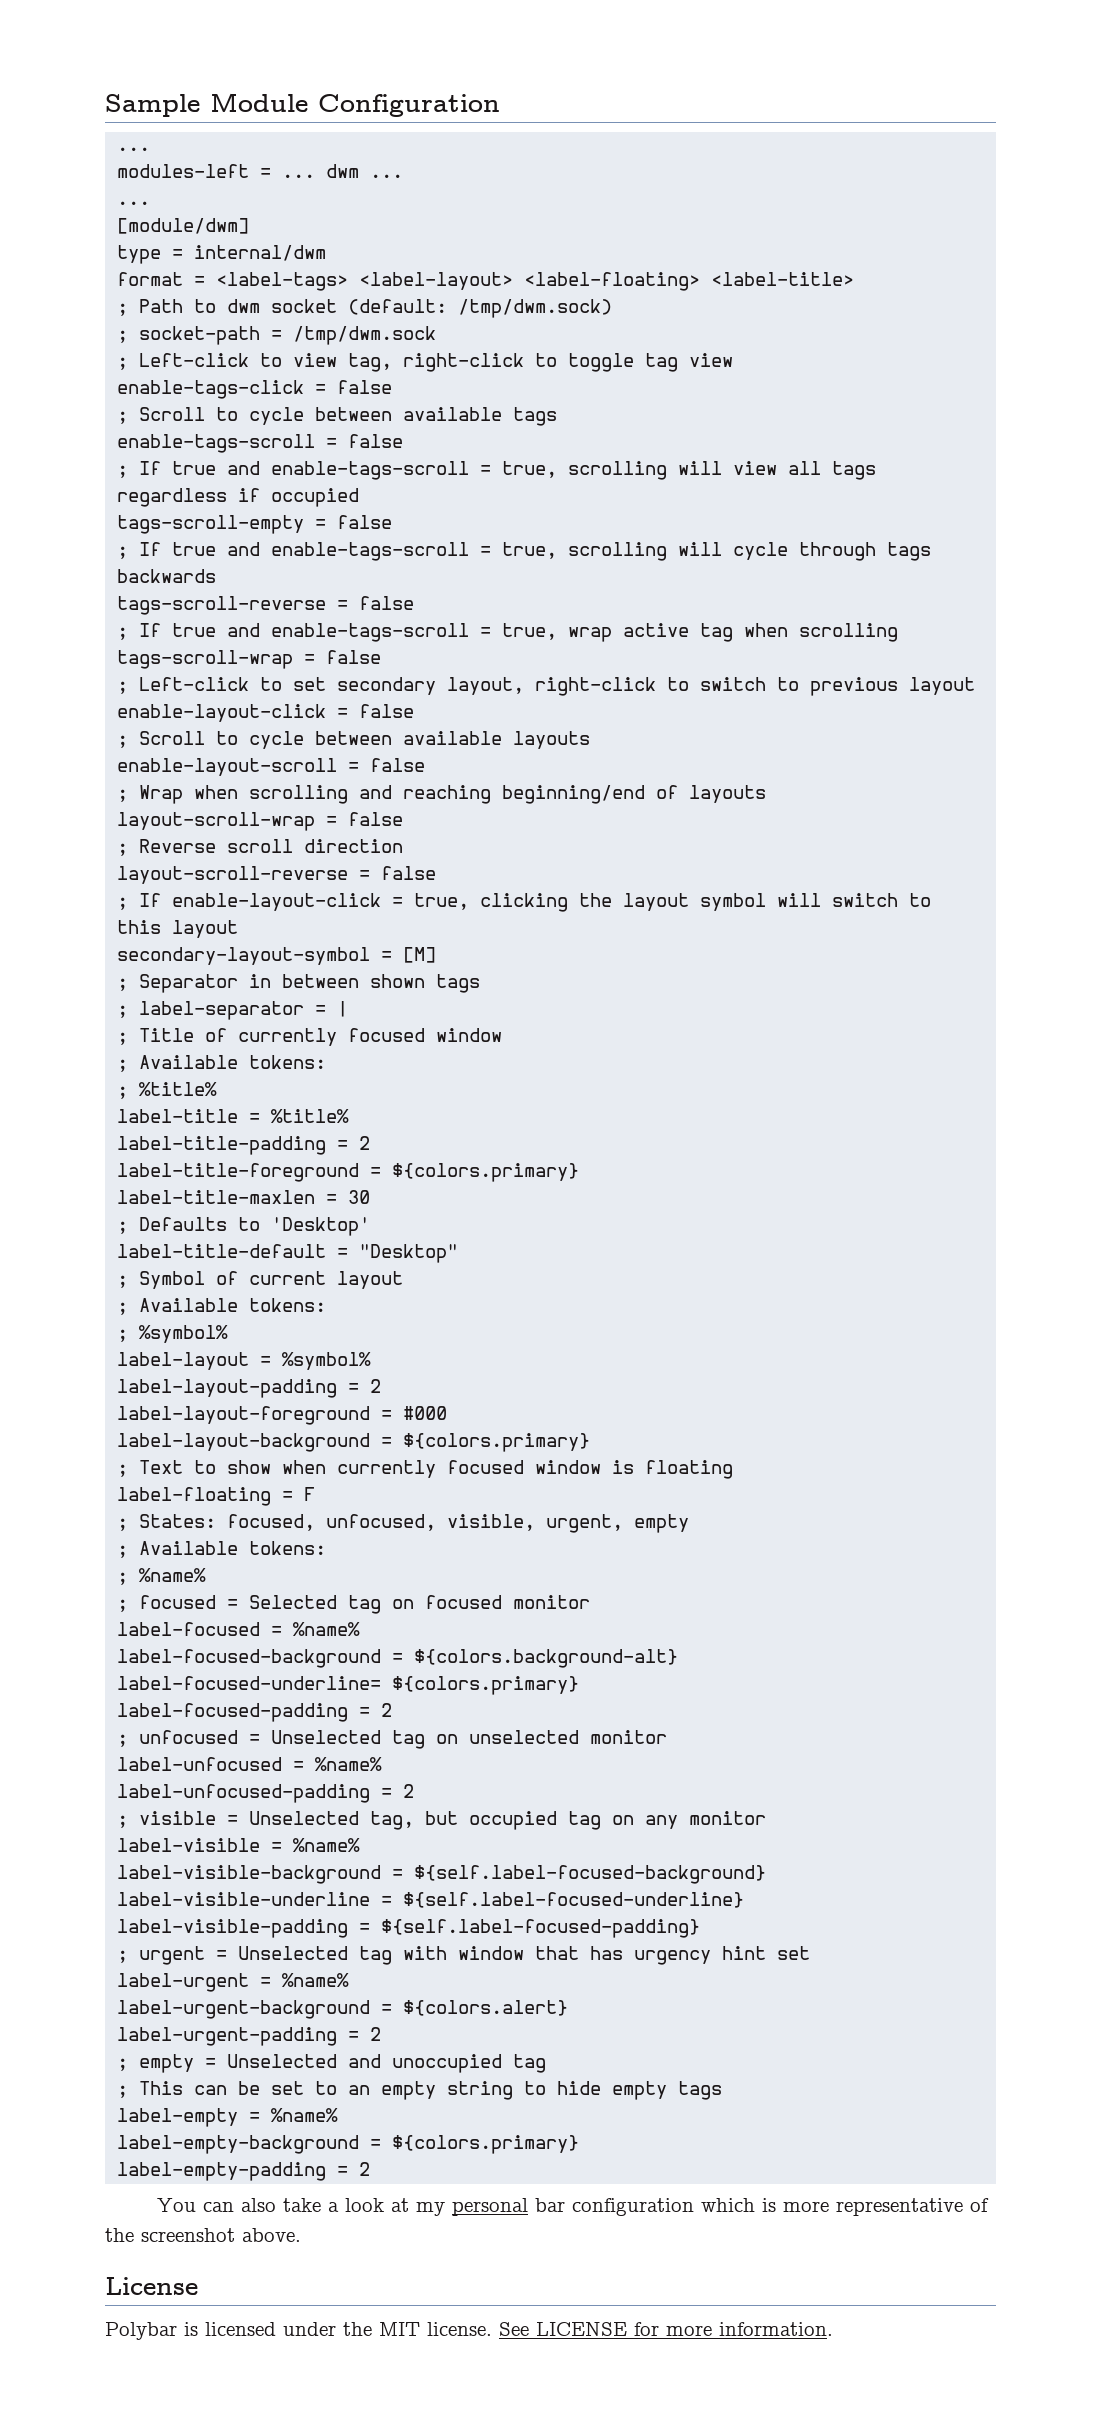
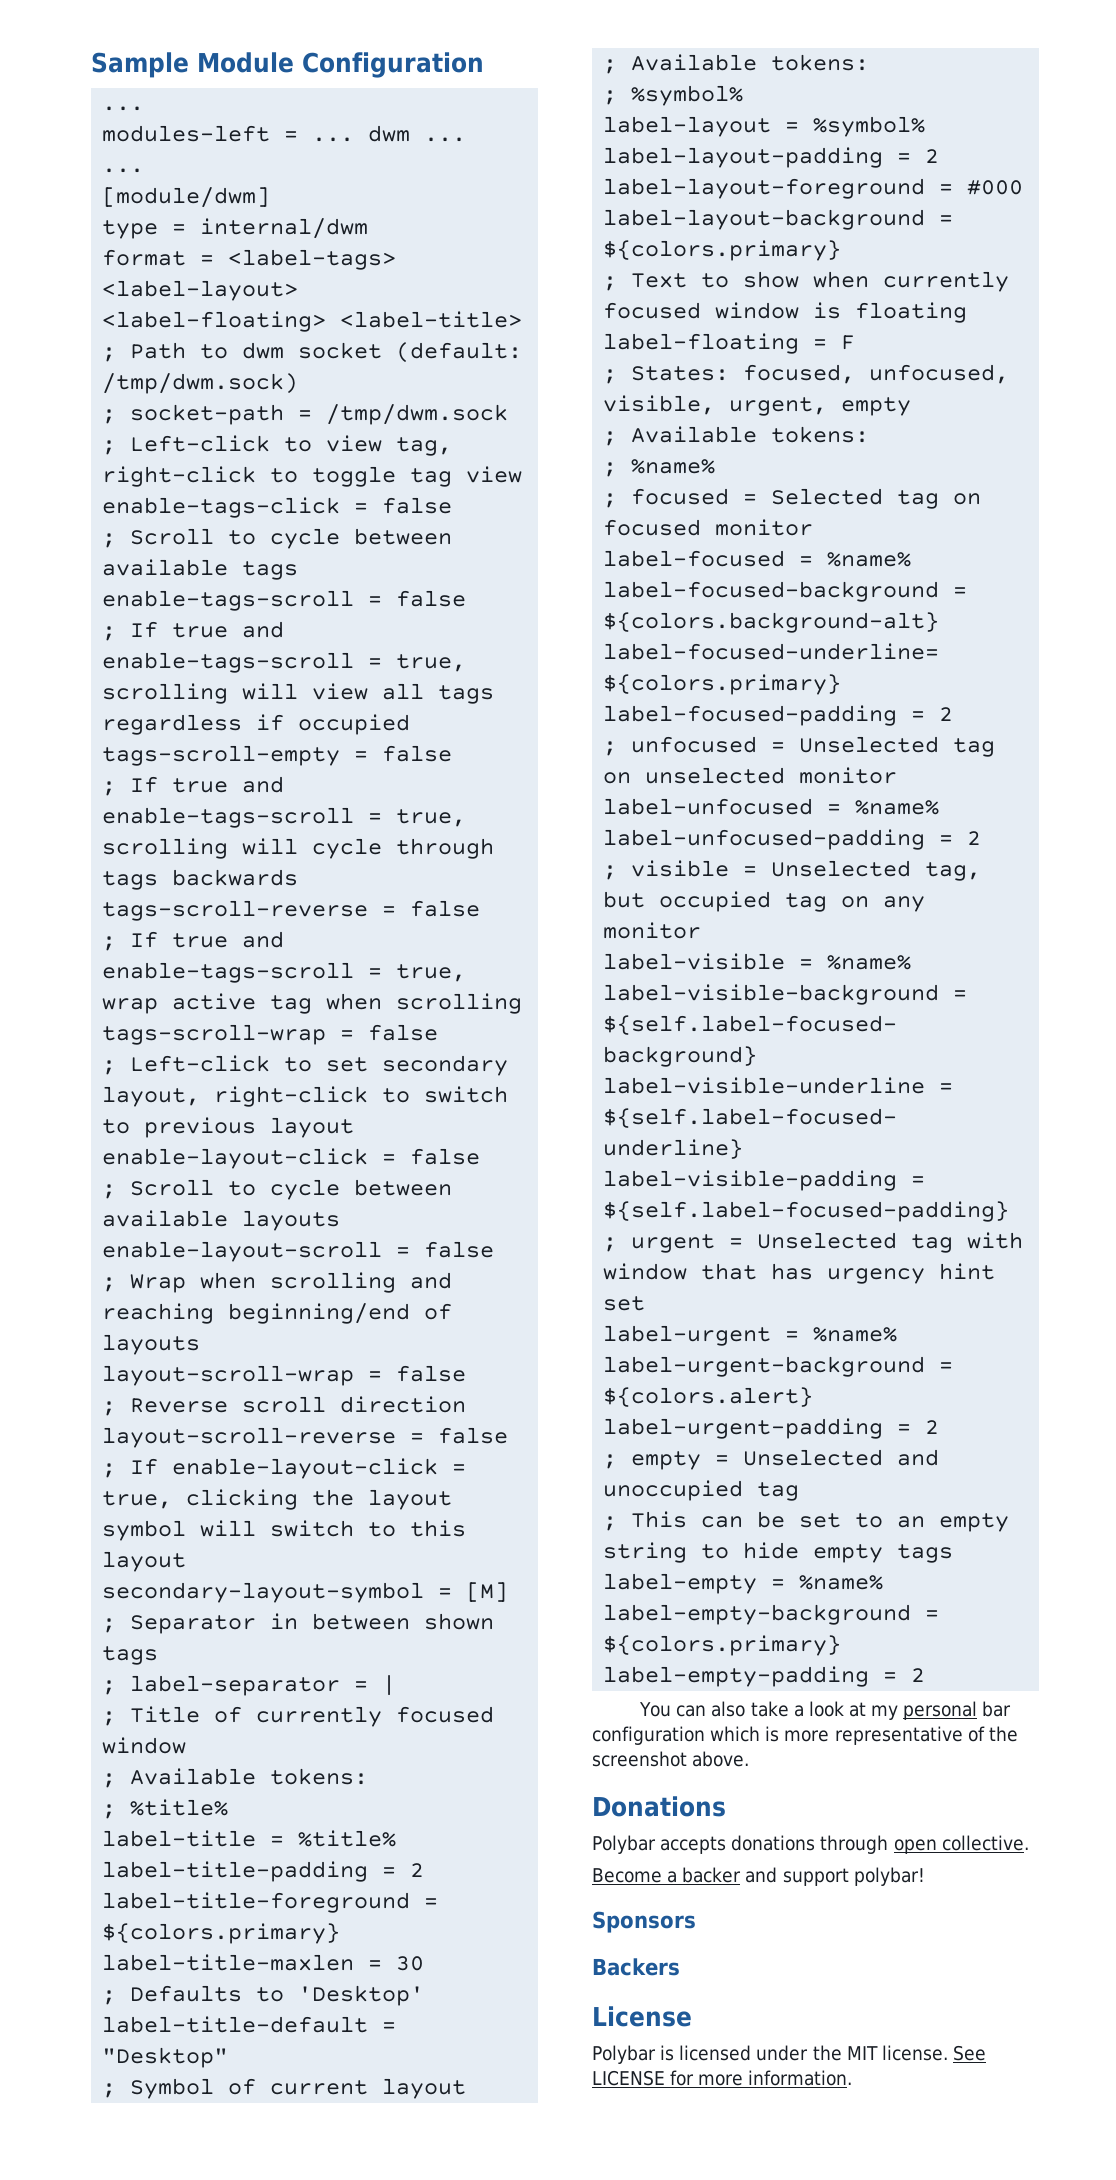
(301, 2235) none -> [592,1796,726,1817] [592,1835,1029,1854] [592,1867,925,1886] [592,1911,696,1933] [592,1958,680,1976] // Donations // Polybar accepts donations through open collective. // Become a backer and support polybar! // Sponsors // Backers

